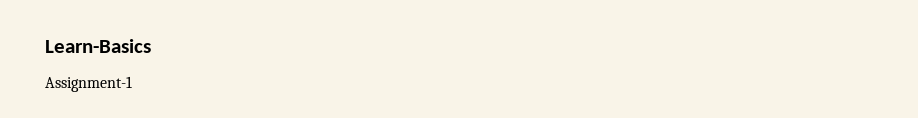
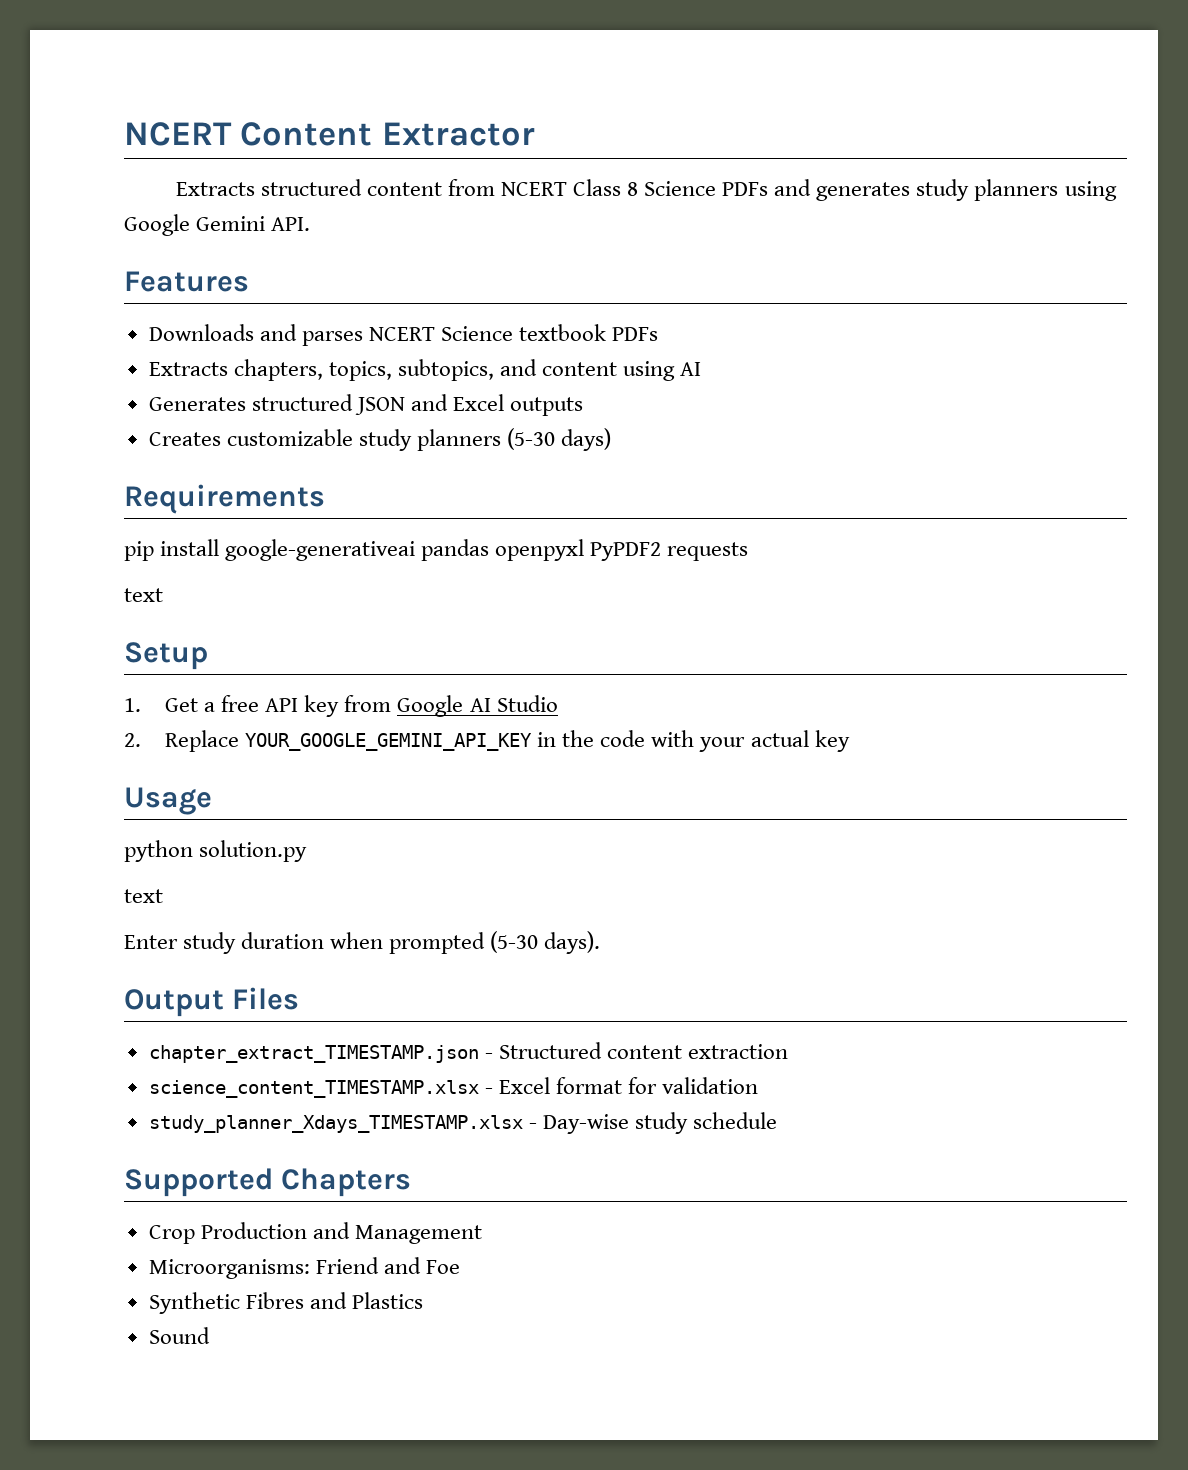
[45,39,151,53] [45,76,132,92] Learn-Basics // Assignment-1 -> [124,122,535,146] [175,179,1117,201] [124,214,311,236] [124,271,249,292] [148,324,659,346] [148,359,702,381] [148,394,584,416] [148,428,612,451] [124,484,325,514] [124,539,749,561] [124,588,163,602] [124,642,208,670] [124,695,558,717] [124,730,850,752] [124,787,212,815] [124,840,308,862] [124,889,163,903] [124,931,601,954] [124,987,300,1017] [148,1042,789,1063] [148,1077,759,1098] [148,1112,778,1134] [124,1168,412,1197] [148,1222,482,1244] [148,1257,460,1279] [148,1292,423,1314] [148,1327,210,1344] NCERT Content Extractor // Extracts structured content from NCERT Class 8 Science PDFs and generates study planners using Google Gemini API. // Features // Downloads and parses NCERT Science textbook PDFs // Extracts chapters, topics, subtopics, and content using AI // Generates structured JSON and Excel outputs // Creates customizable study planners (5-30 days) // Requirements // pip install google-generativeai pandas openpyxl PyPDF2 requests // text // Setup // 1. Get a free API key from Google AI Studio // 2. Replace YOUR_GOOGLE_GEMINI_API_KEY in the code with your actual key // Usage // python solution.py // text // Enter study duration when prompted (5-30 days). // Output Files // chapter_extract_TIMESTAMP.json - Structured content extraction // science_content_TIMESTAMP.xlsx - Excel format for validation // study_planner_Xdays_TIMESTAMP.xlsx - Day-wise study schedule // Supported Chapters // Crop Production and Management // Microorganisms: Friend and Foe // Synthetic Fibres and Plastics // Sound

